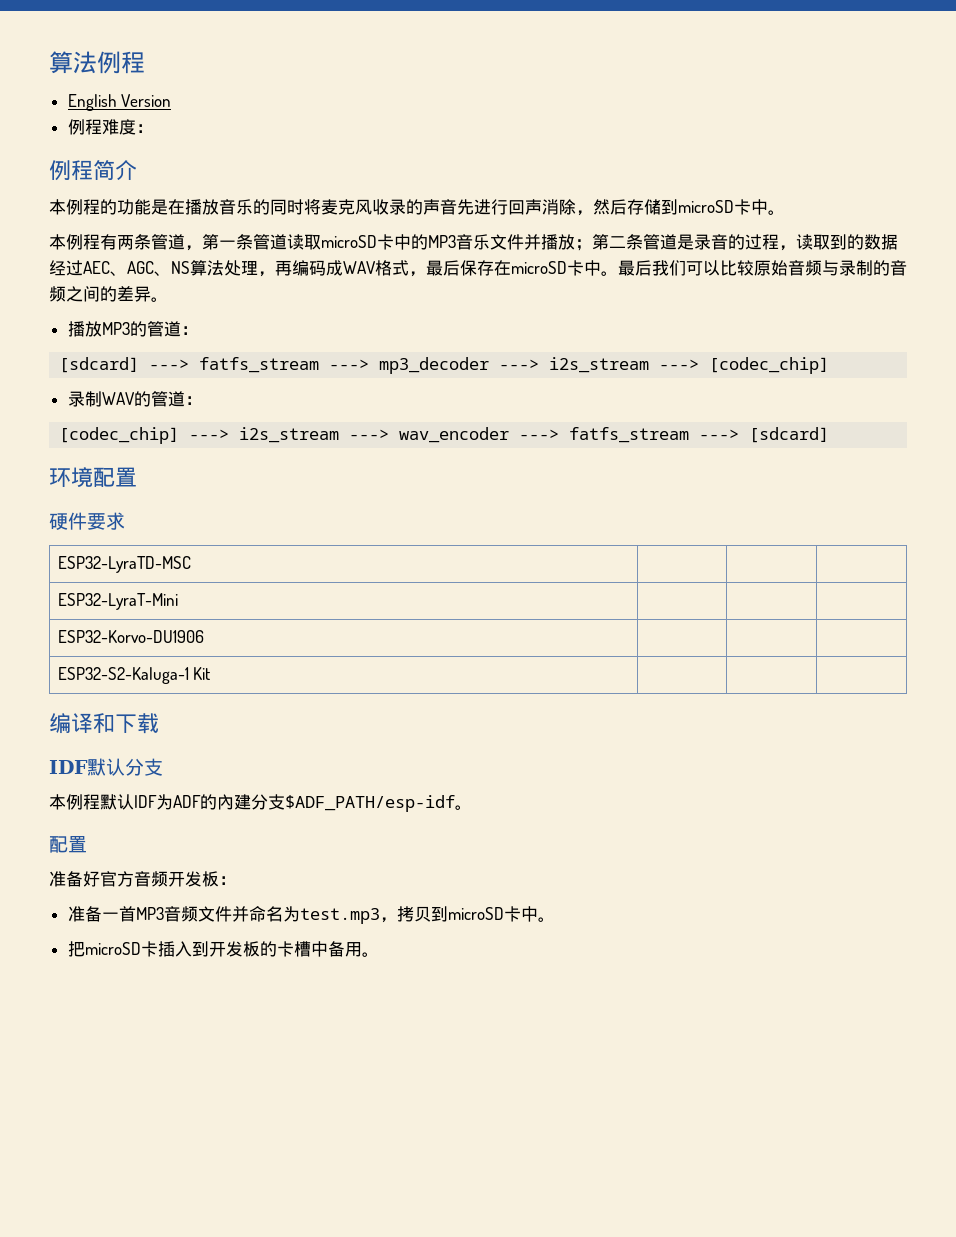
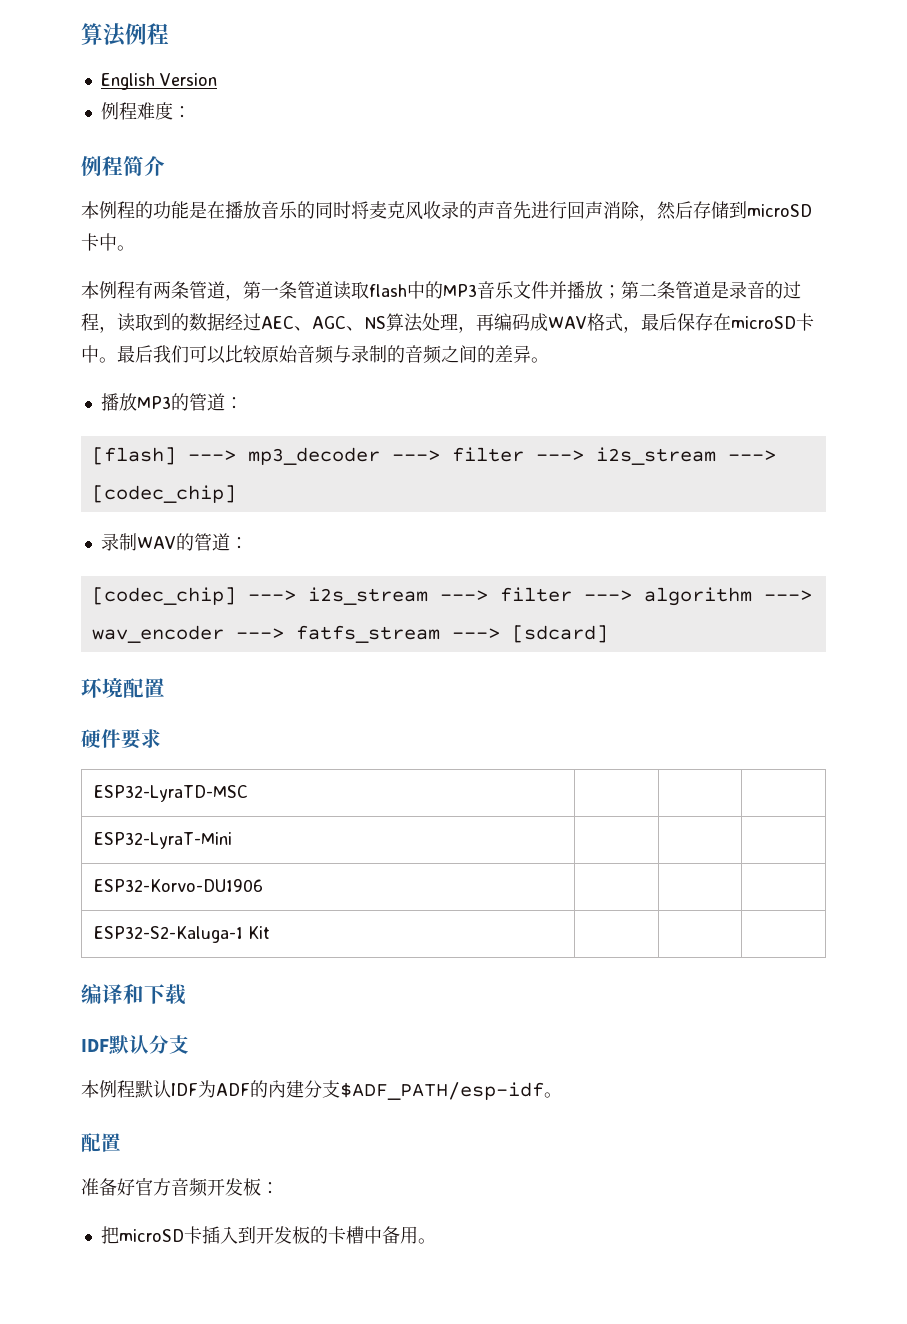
[321,234,394,250] microSD卡 -> [369,284,407,297] flash
[59,357,320,373] [sdcard] ---> fatfs_stream -> [91,447,176,465] [flash]
(540, 364) none -> [451,447,584,462] filter --->
(390, 434) none -> [499,587,812,606] filter ---> algorithm --->
[67,906,555,924] // 准备一首MP3音频文件并命名为test.mp3，拷贝到microSD卡中。 -> (279, 1188) none

